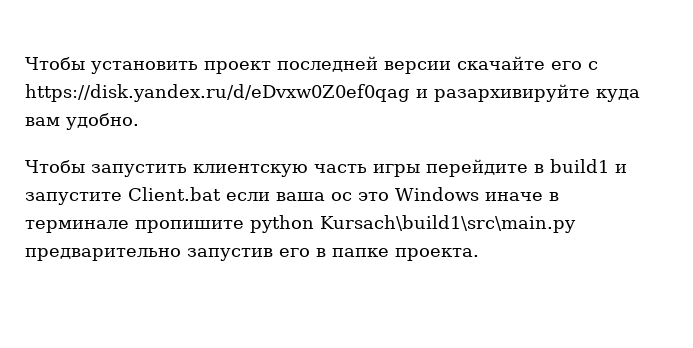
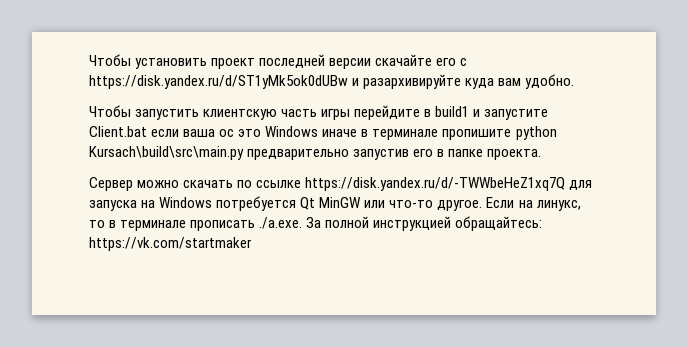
[25,84,410,102] https://disk.yandex.ru/d/eDvxw0Z0ef0qag -> [89,75,348,89] https://disk.yandex.ru/d/ST1yMk5ok0dUBw
[320,215,576,233] Kursach\build1\src\main.py -> [89,146,244,160] Kursach\build\src\main.py
(479, 254) none -> [89,177,593,191] [89,196,581,211] [89,216,543,231] [89,237,252,251] // Сервер можно скачать по ссылке https://disk.yandex.ru/d/-TWWbeHeZ1xq7Q для запуска на Windows потребуется Qt MinGW или что-то другое. Если на линукс, то в терминале прописать ./a.exe. За полной инструкцией обращайтесь: https://vk.com/startmaker

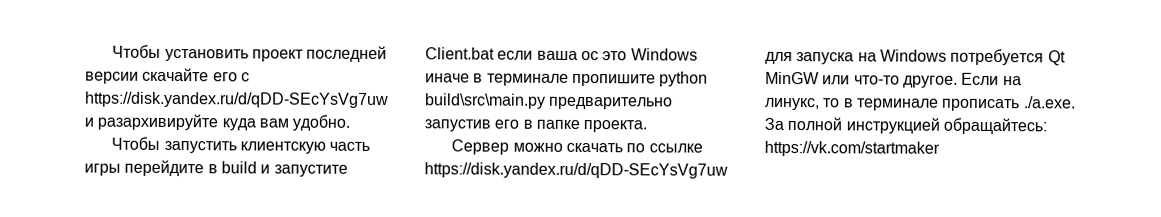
[89,75,348,89] https://disk.yandex.ru/d/ST1yMk5ok0dUBw -> [85,91,389,109] https://disk.yandex.ru/d/qDD-SEcYsVg7uw
[435,106,470,117] build1 -> [220,161,257,174] build
[89,146,244,160] Kursach\build\src\main.py -> [424,93,546,109] build\src\main.py
[305,177,566,191] https://disk.yandex.ru/d/-TWWbeHeZ1xq7Q -> [424,162,728,179] https://disk.yandex.ru/d/qDD-SEcYsVg7uw

